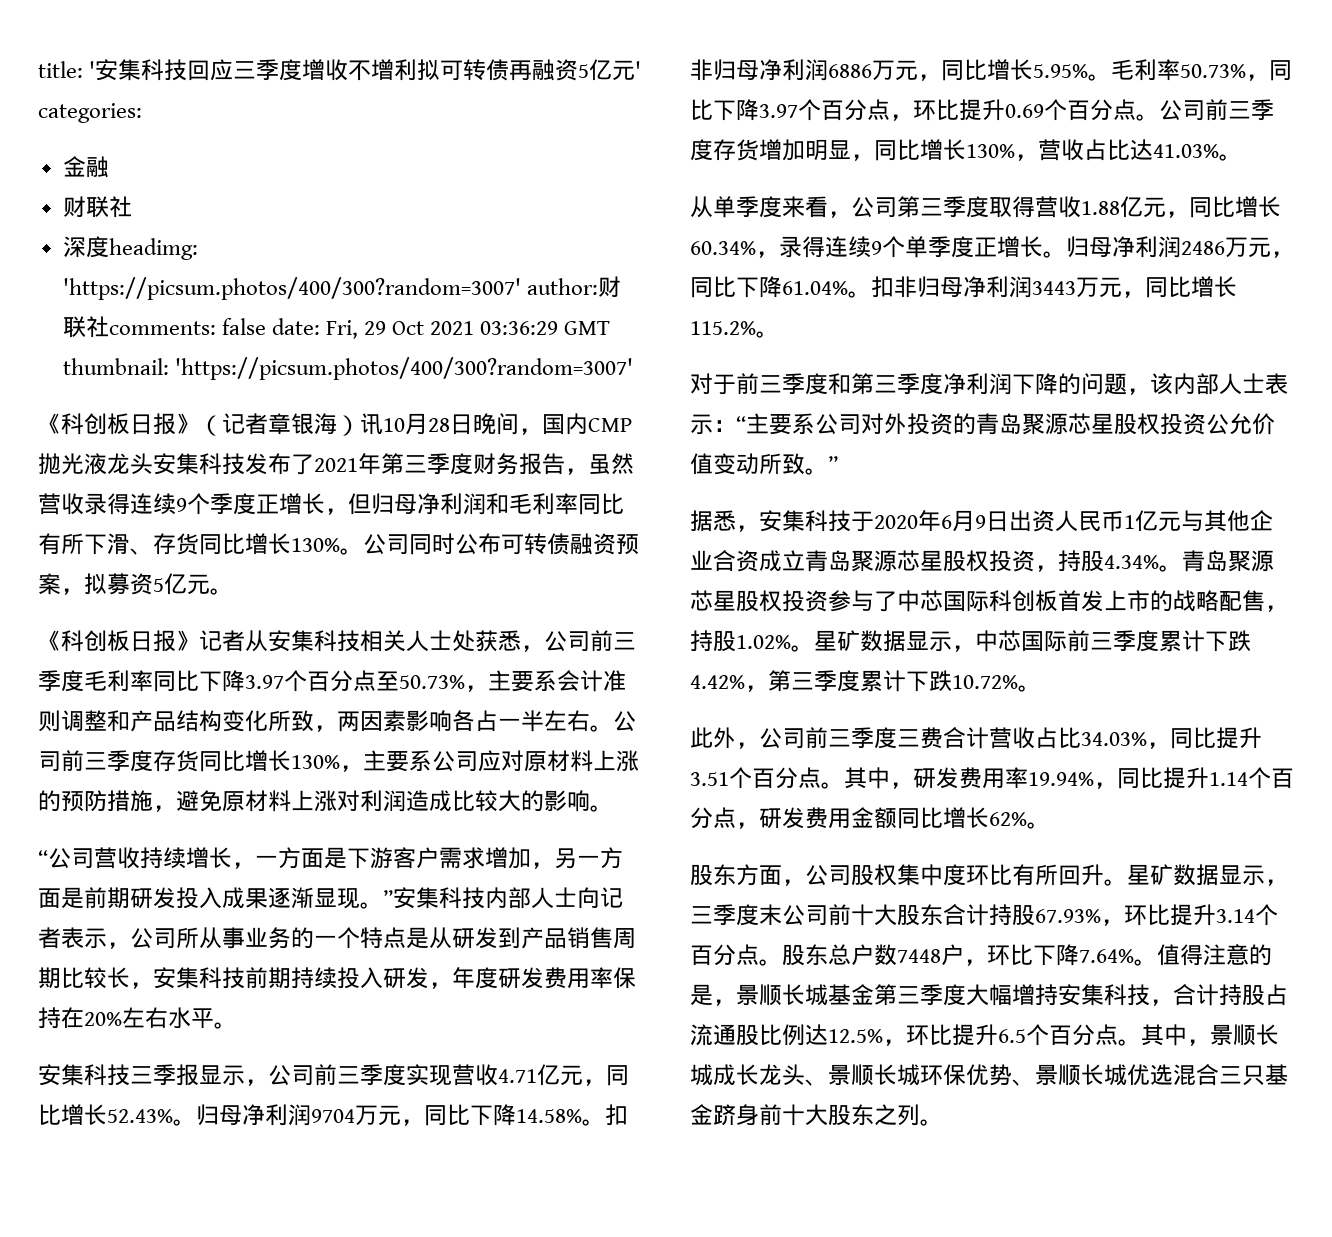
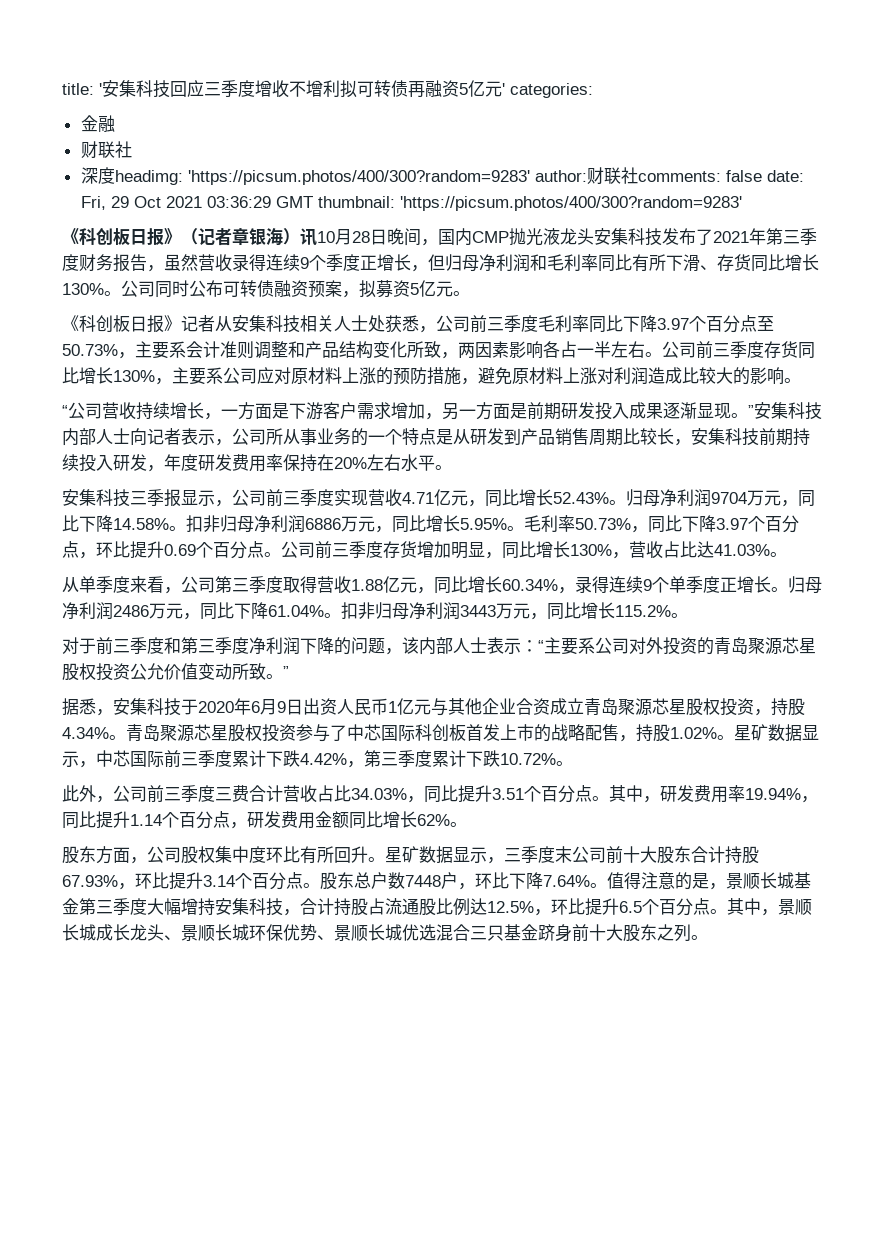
[62,277,521,300] 'https://picsum.photos/400/300?random=3007' -> [187,170,530,185] 'https://picsum.photos/400/300?random=9283'
[174,357,633,380] 'https://picsum.photos/400/300?random=3007' -> [399,196,742,211] 'https://picsum.photos/400/300?random=9283'

